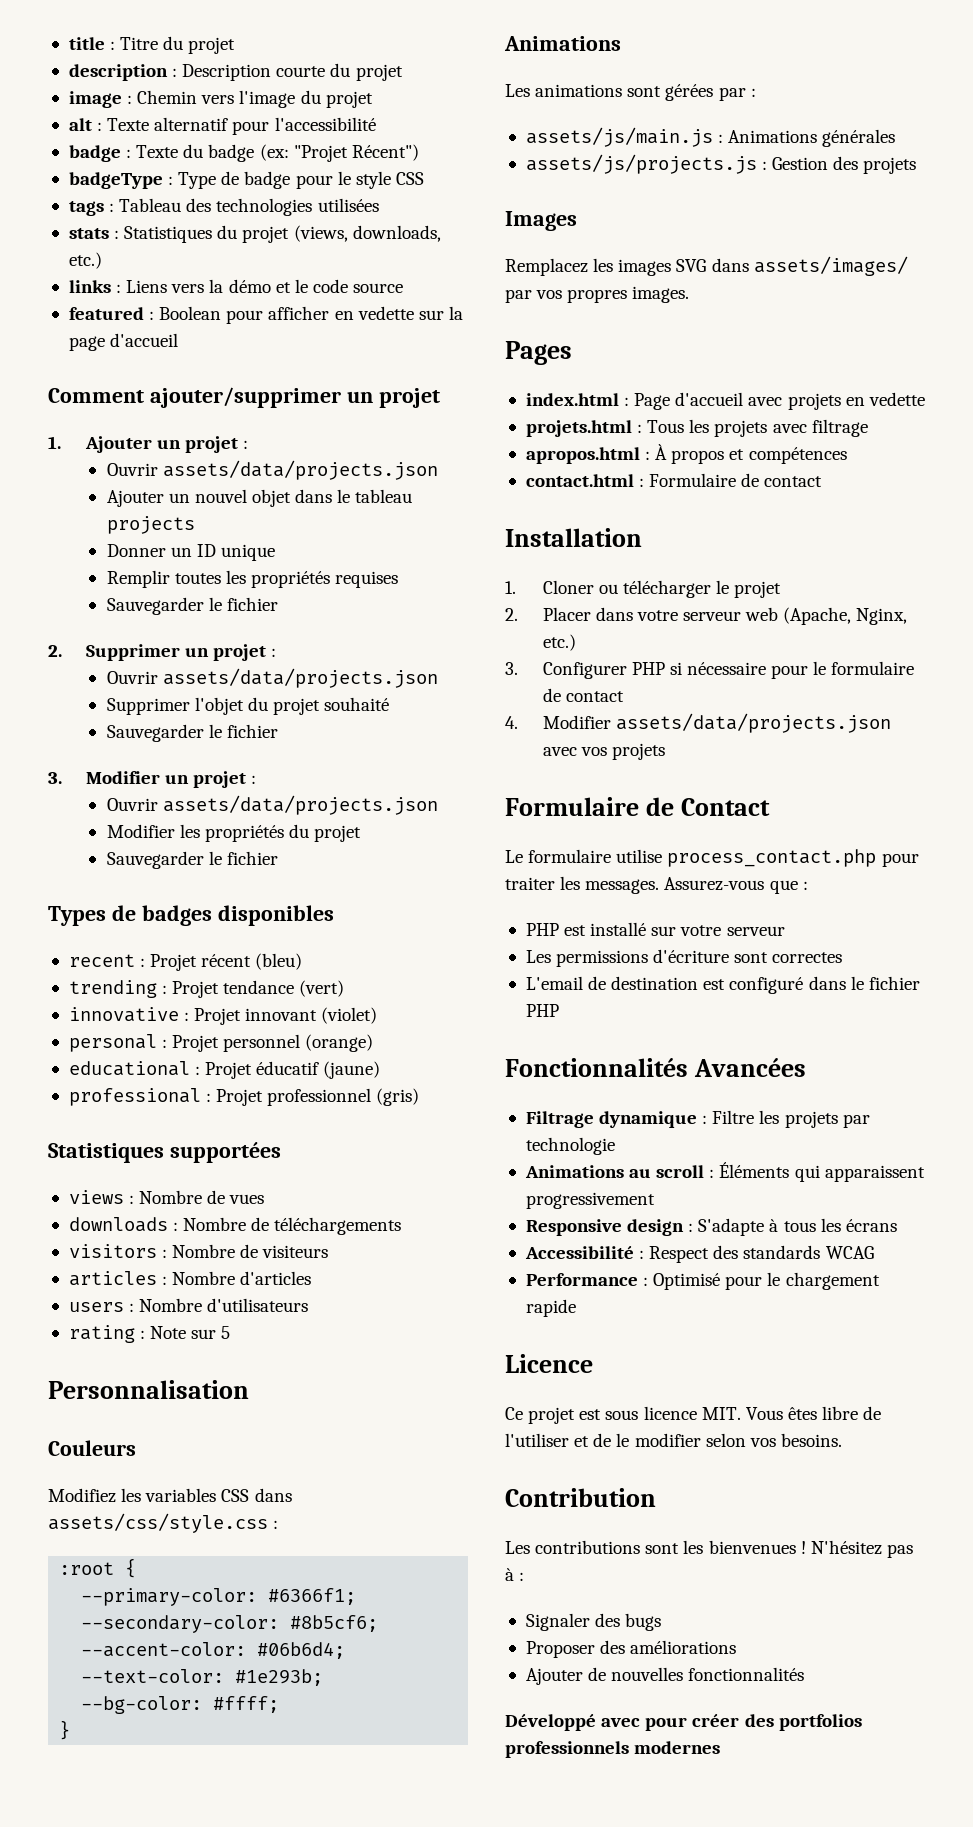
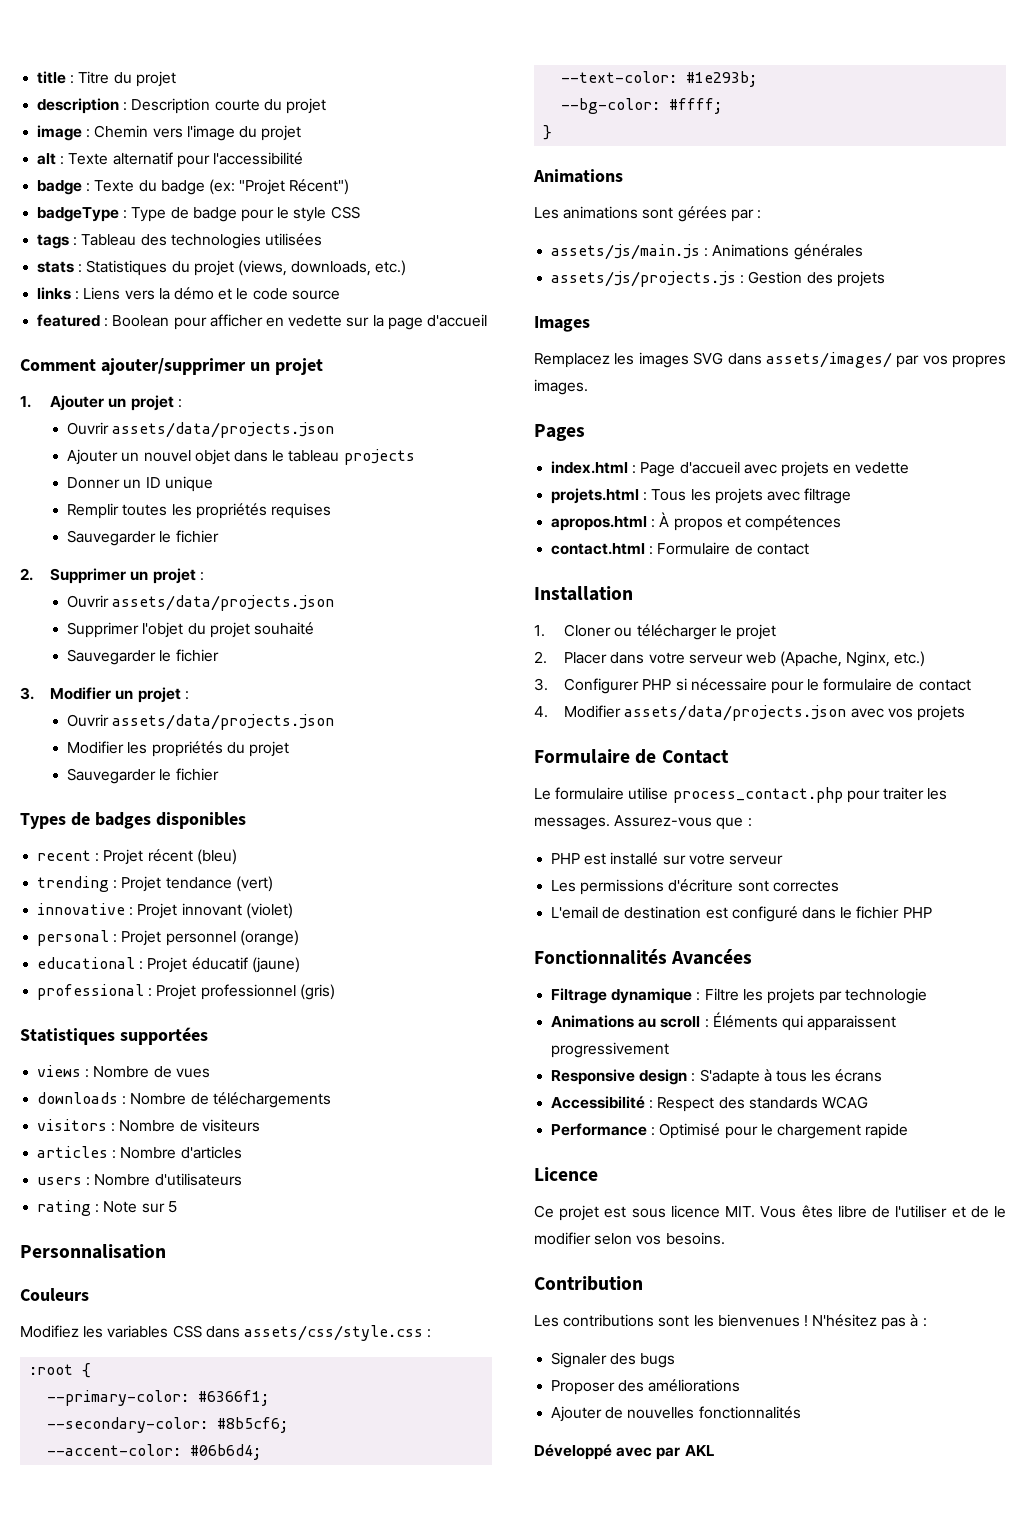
[645,1714,862,1731] [505,1741,721,1758] pour créer des portfolios professionnels modernes -> [656,1445,714,1460] par AKL

